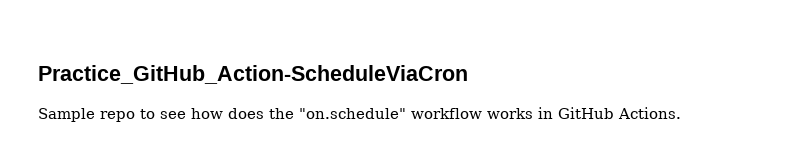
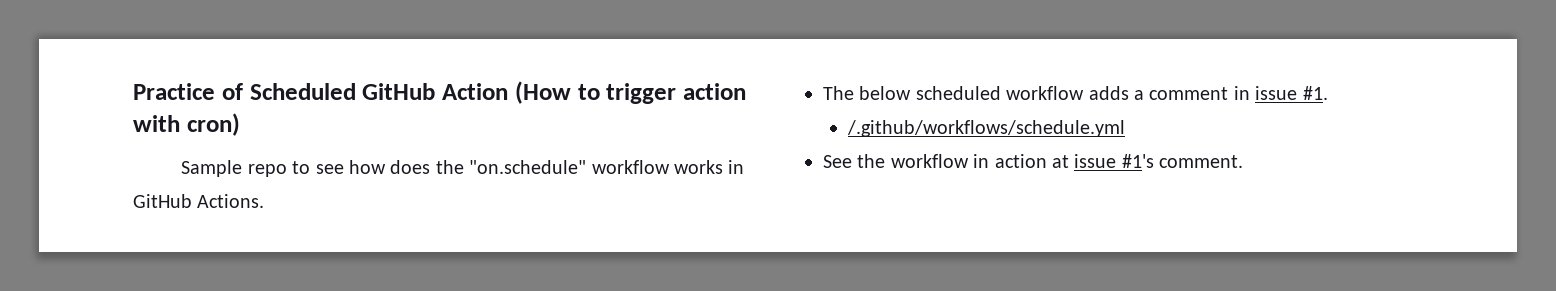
[38,65,468,84] Practice_GitHub_Action-ScheduleViaCron -> [133,81,746,104] [133,113,240,136] Practice of Scheduled GitHub Action (How to trigger action with cron)
(681, 113) none -> [823,86,1328,100] [846,120,1125,137] [823,154,1244,168] // The below scheduled workflow adds a comment in issue #1. // /.github/workflows/schedule.yml // See the workflow in action at issue #1's comment.

